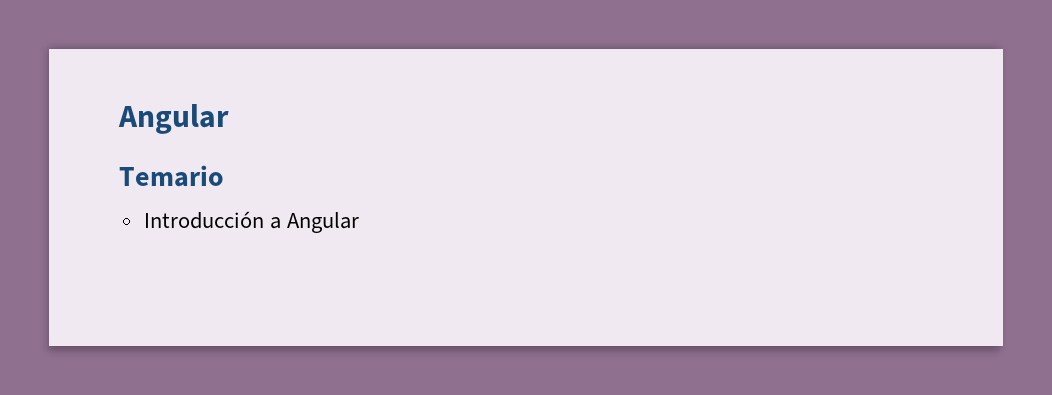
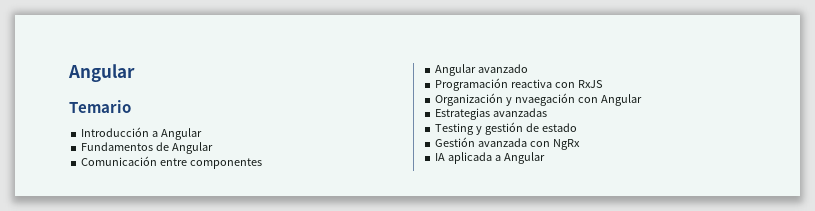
(359, 222) none -> [81,142,214,154] [81,156,263,169] [435,64,529,76] [435,78,604,91] [435,93,642,106] [435,108,548,120] [435,122,577,135] [435,137,581,150] [435,152,546,164] // Fundamentos de Angular // Comunicación entre componentes // Angular avanzado // Programación reactiva con RxJS // Organización y nvaegación con Angular // Estrategias avanzadas // Testing y gestión de estado // Gestión avanzada con NgRx // IA aplicada a Angular

